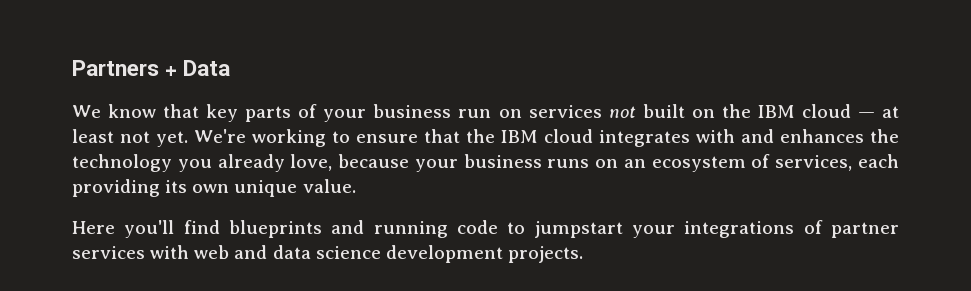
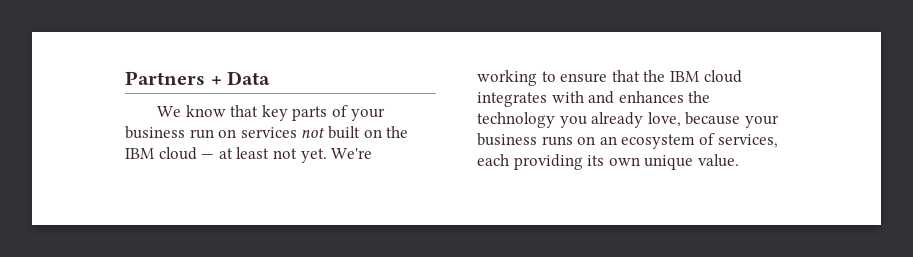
[72,220,900,238] [72,245,583,263] // Here you'll find blueprints and running code to jumpstart your integrations of partner services with web and data science development projects. -> (739, 160) none

